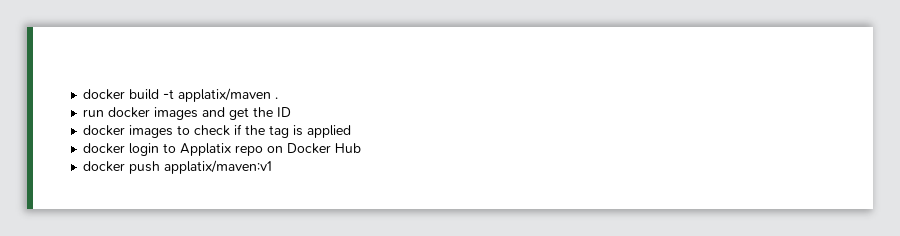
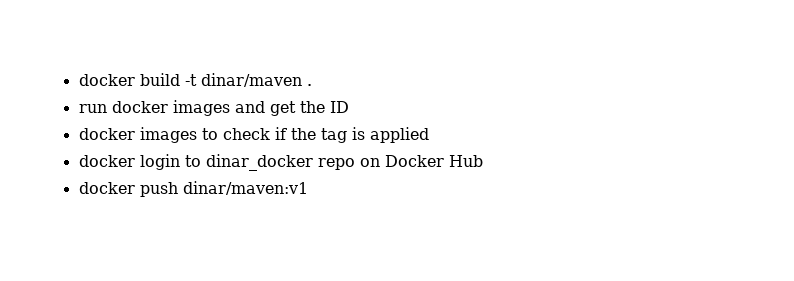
[178,88,272,102] applatix/maven -> [200,73,302,87] dinar/maven
[180,143,232,156] Applatix -> [205,154,313,171] dinar_docker
[164,160,273,174] applatix/maven:v1 -> [182,181,308,195] dinar/maven:v1

